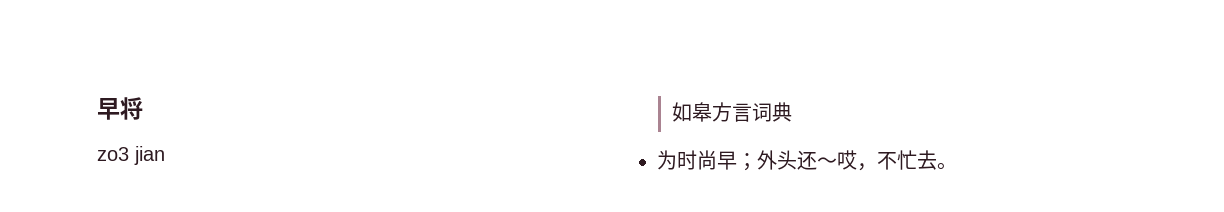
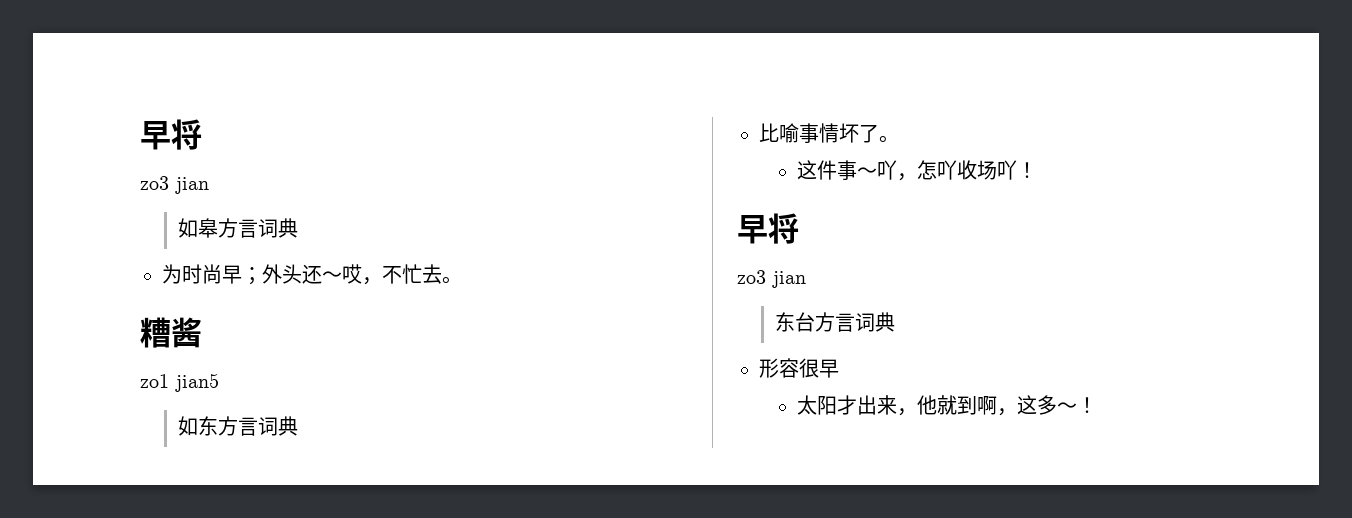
(957, 166) none -> [140,317,202,348] [140,373,219,392] [178,416,299,436] [759,123,899,143] [797,160,1038,181] [737,213,799,244] [737,270,806,288] [775,312,896,332] [759,358,839,378] [797,395,1098,416] // 糟酱 // zo1 jian5 // 如东方言词典 // 比喻事情坏了。 // 这件事～吖，怎吖收场吖！ // 早将 // zo3 jian // 东台方言词典 // 形容很早 // 太阳才出来，他就到啊，这多～！

